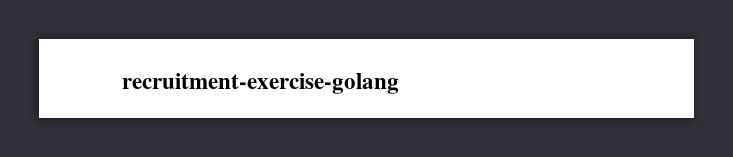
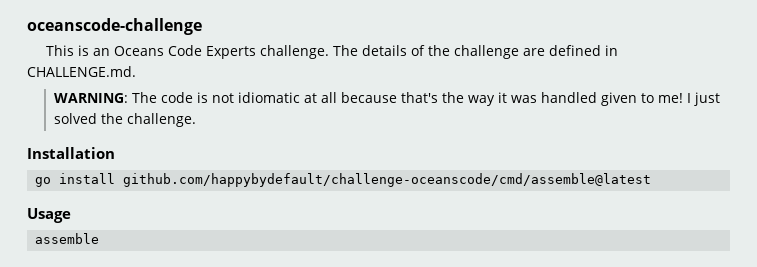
[122,73,399,94] recruitment-exercise-golang -> [27,18,202,35] [45,45,618,59] [27,66,136,77] [53,92,720,106] [53,113,196,127] [27,147,115,159] [35,173,652,187] [27,208,71,223] [35,233,100,244] oceanscode-challenge // This is an Oceans Code Experts challenge. The details of the challenge are defined in CHALLENGE.md. // WARNING: The code is not idiomatic at all because that's the way it was handled given to me! I just solved the challenge. // Installation // go install github.com/happybydefault/challenge-oceanscode/cmd/assemble@latest // Usage // assemble

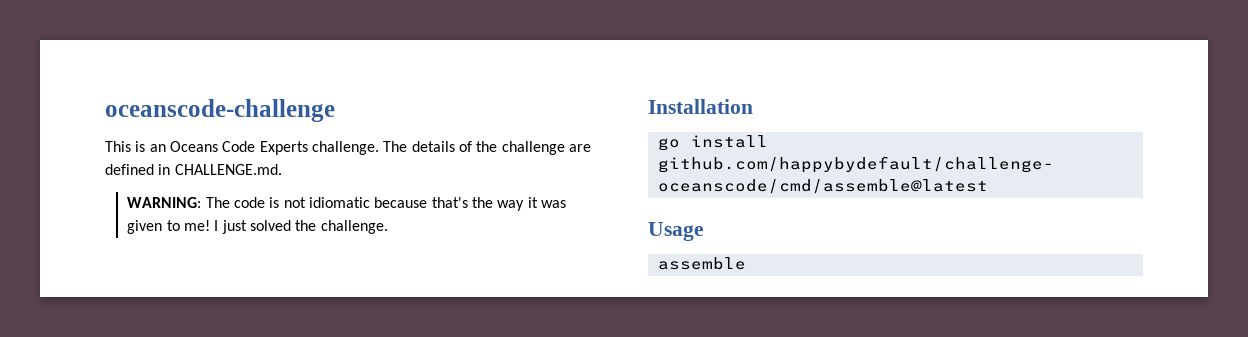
[303,92,337,103] at all -> (370, 202) none
[540,92,597,103] handled -> (566, 204) none

